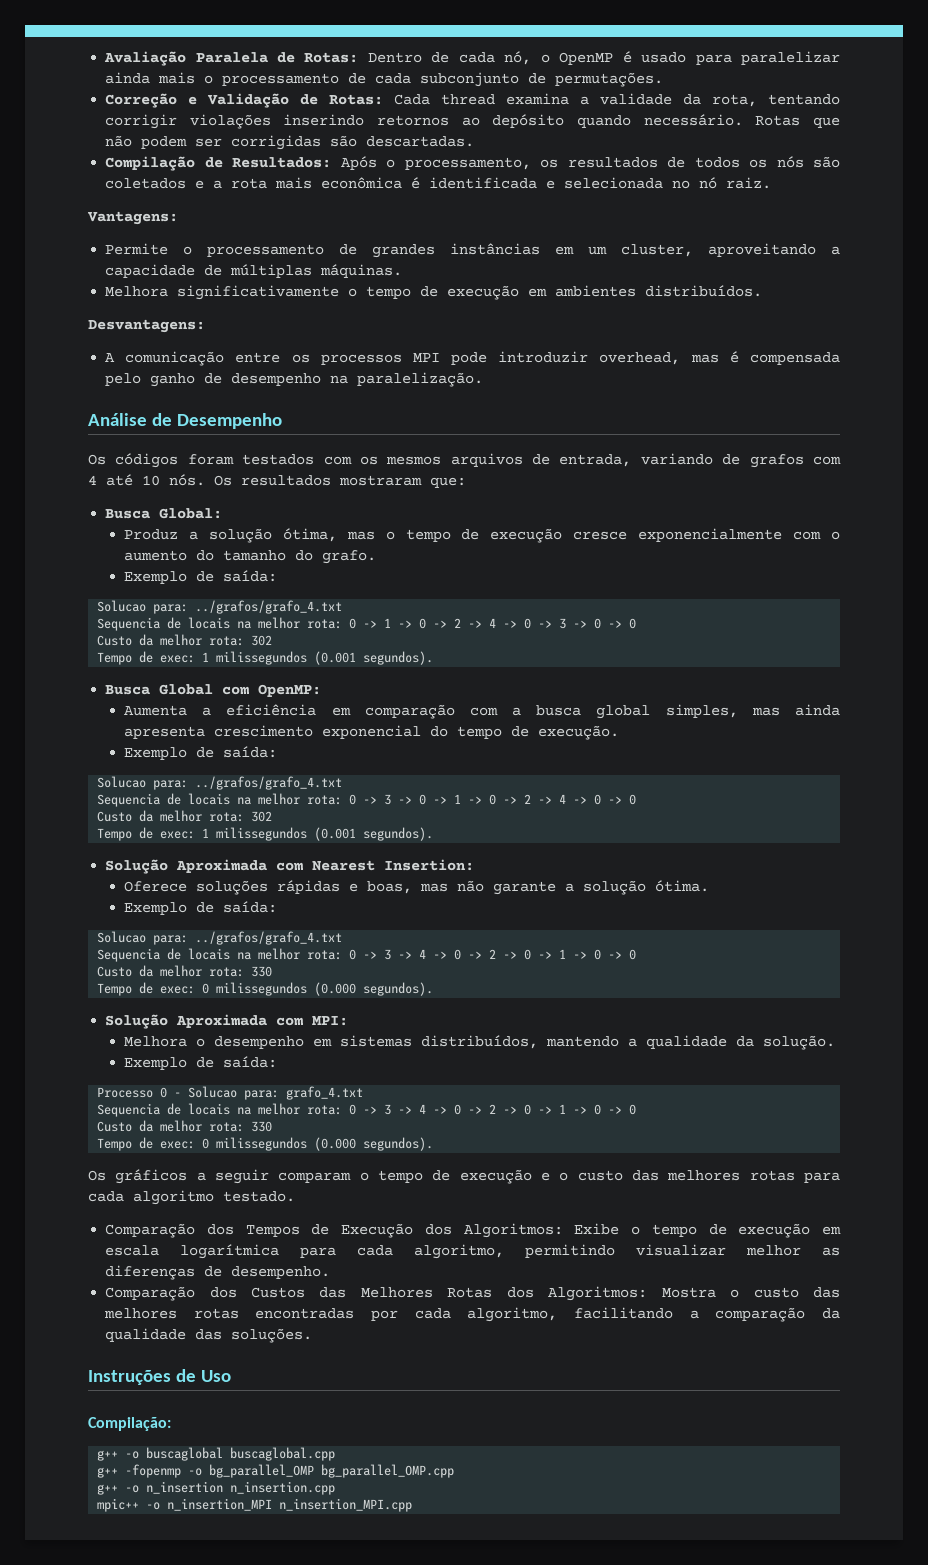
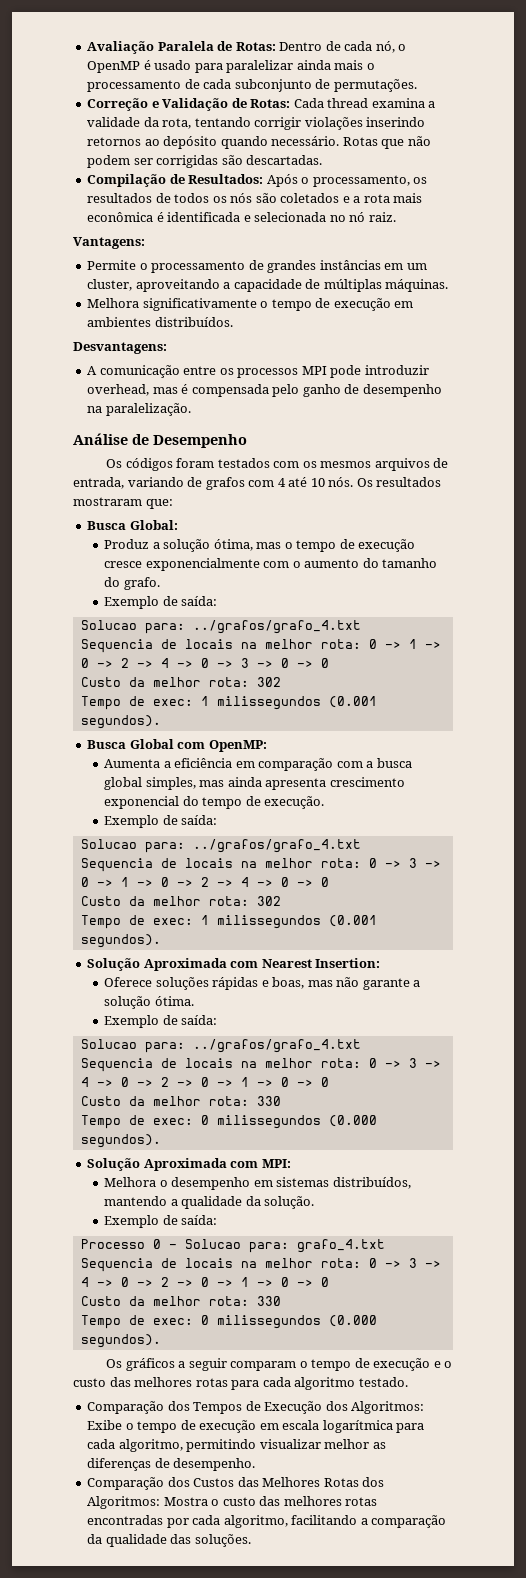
[88,1369,231,1385] [88,1417,171,1431] [97,1447,336,1461] [97,1464,455,1478] [97,1481,336,1495] [97,1498,413,1512] // Instruções de Uso // Compilação: // g++ -o buscaglobal buscaglobal.cpp // g++ -fopenmp -o bg_parallel_OMP bg_parallel_OMP.cpp // g++ -o n_insertion n_insertion.cpp // mpic++ -o n_insertion_MPI n_insertion_MPI.cpp -> (251, 1540) none

